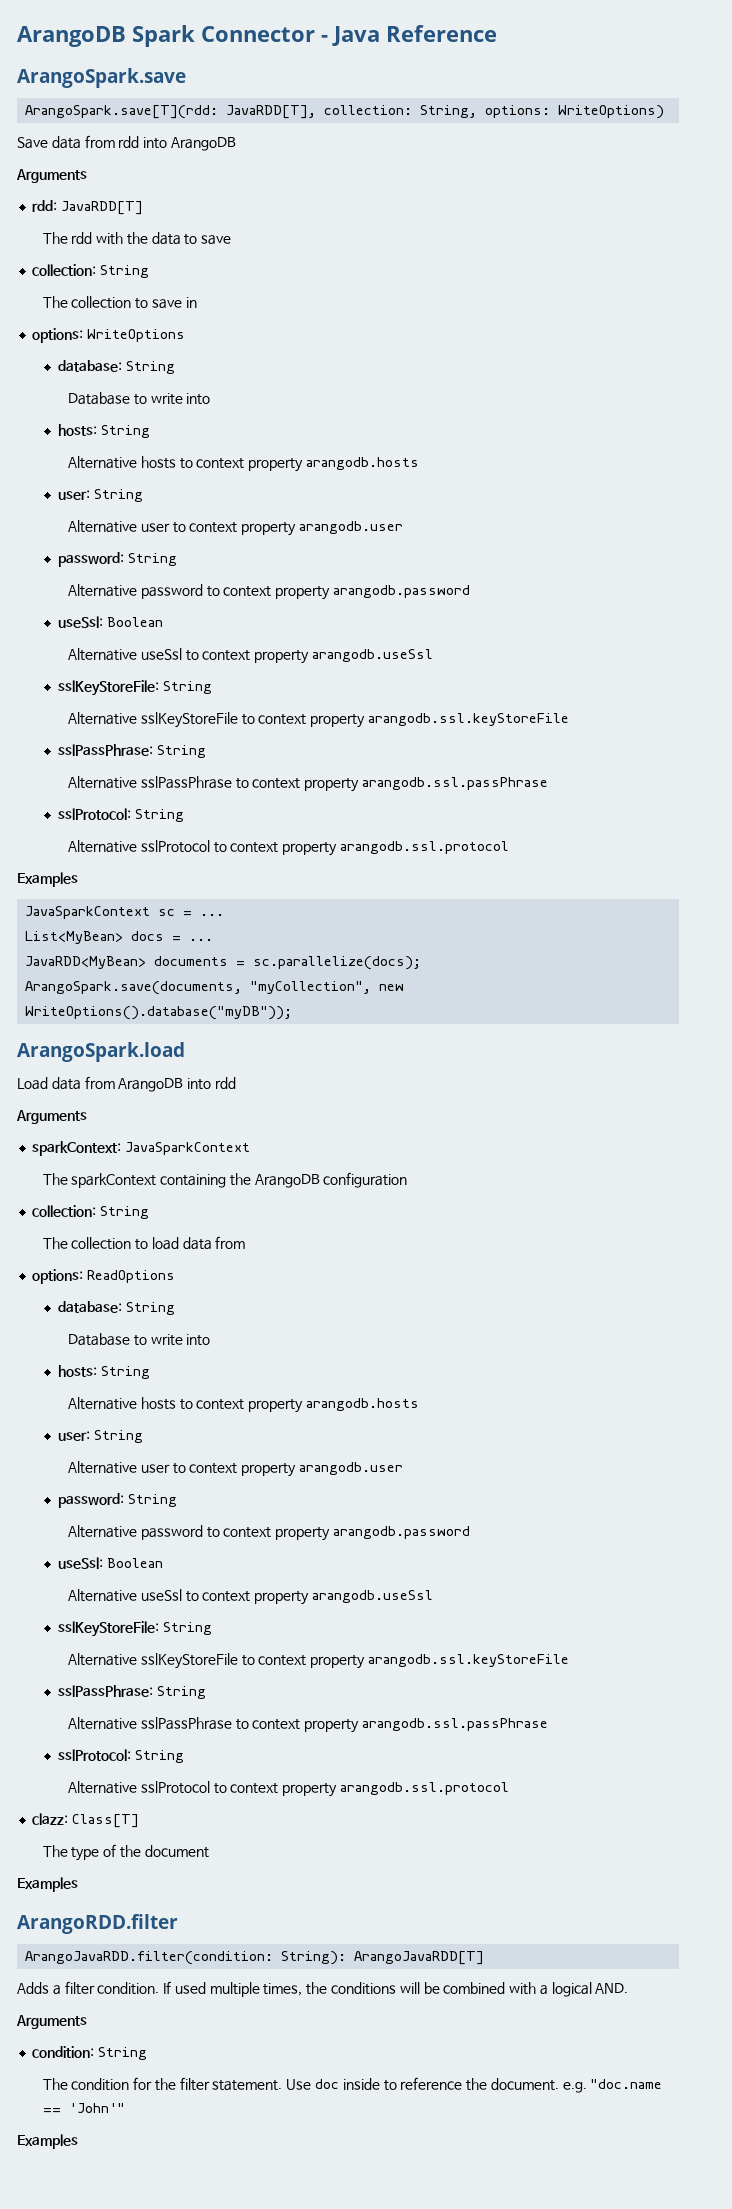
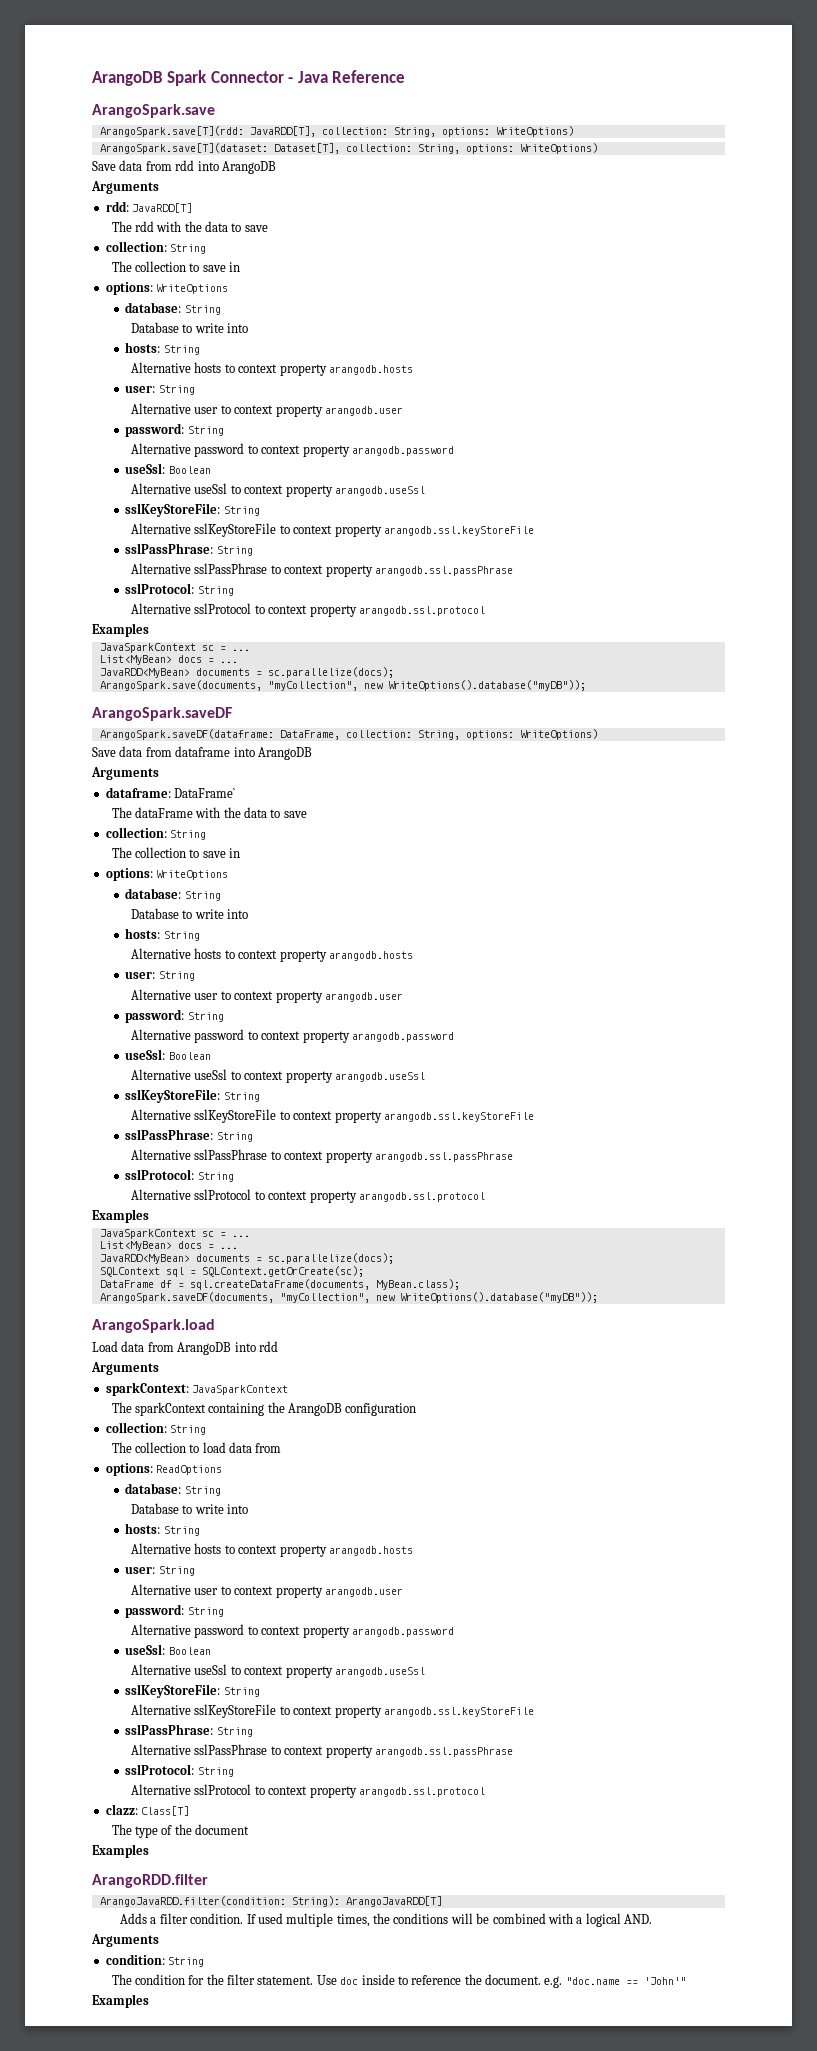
(665, 112) none -> [99,143,598,154] // ArangoSpark.save[T](dataset: Dataset[T], collection: String, options: WriteOptions)
(293, 1013) none -> [92,707,232,721] [99,729,598,740] [92,746,312,760] [91,767,159,780] [105,787,236,798] [111,807,307,818] [105,827,207,840] [111,847,241,858] [105,868,229,881] [125,888,221,901] [131,908,249,919] [125,928,200,941] [131,948,413,962] [125,971,195,981] [131,989,403,1003] [125,1009,224,1023] [131,1029,454,1043] [125,1049,211,1060] [131,1069,425,1083] [125,1089,260,1103] [131,1109,534,1123] [125,1129,253,1142] [131,1149,513,1163] [125,1169,234,1182] [131,1189,485,1203] [92,1209,149,1223] [99,1229,250,1239] [99,1241,238,1251] [99,1253,394,1264] [99,1266,364,1277] [99,1279,460,1290] [99,1292,598,1303] // ArangoSpark.saveDF // ArangoSpark.saveDF(dataframe: DataFrame, collection: String, options: WriteOptions) // Save data from dataframe into ArangoDB // Arguments // dataframe: DataFrame` // The dataFrame with the data to save // collection: String // The collection to save in // options: WriteOptions // database: String // Database to write into // hosts: String // Alternative hosts to context property arangodb.hosts // user: String // Alternative user to context property arangodb.user // password: String // Alternative password to context property arangodb.password // useSsl: Boolean // Alternative useSsl to context property arangodb.useSsl // sslKeyStoreFile: String // Alternative sslKeyStoreFile to context property arangodb.ssl.keyStoreFile // sslPassPhrase: String // Alternative sslPassPhrase to context property arangodb.ssl.passPhrase // sslProtocol: String // Alternative sslProtocol to context property arangodb.ssl.protocol // Examples // JavaSparkContext sc = ... // List<MyBean> docs = ... // JavaRDD<MyBean> documents = sc.parallelize(docs); // SQLContext sql = SQLContext.getOrCreate(sc); // DataFrame df = sql.createDataFrame(documents, MyBean.class); // ArangoSpark.saveDF(documents, "myCollection", new WriteOptions().database("myDB"));

